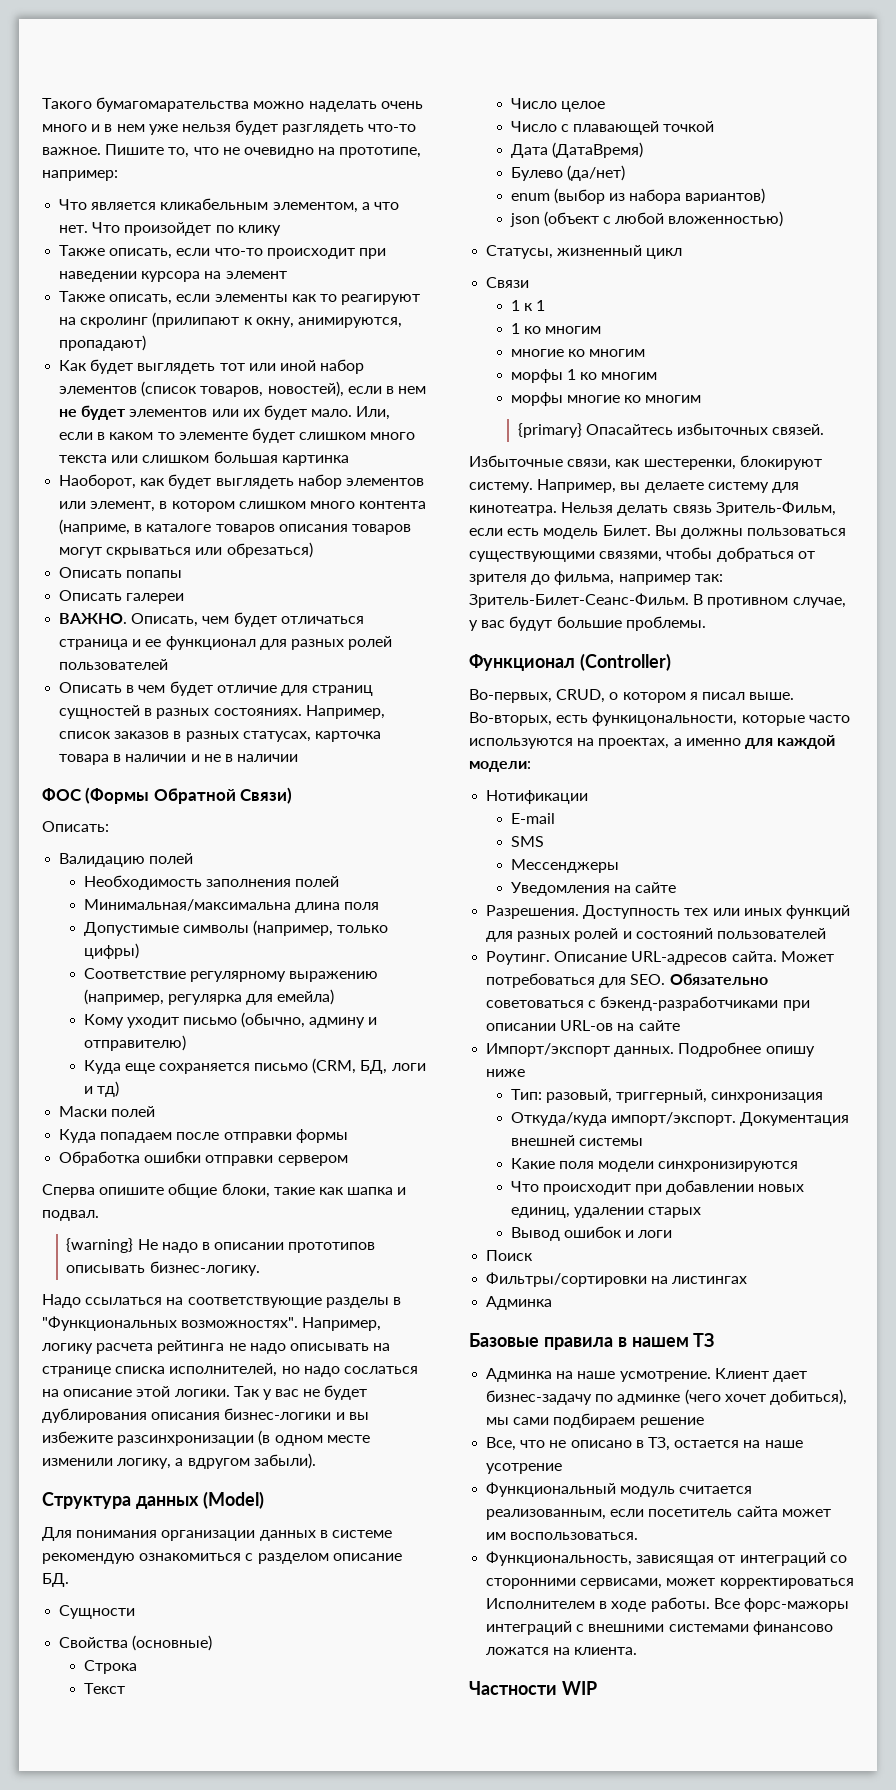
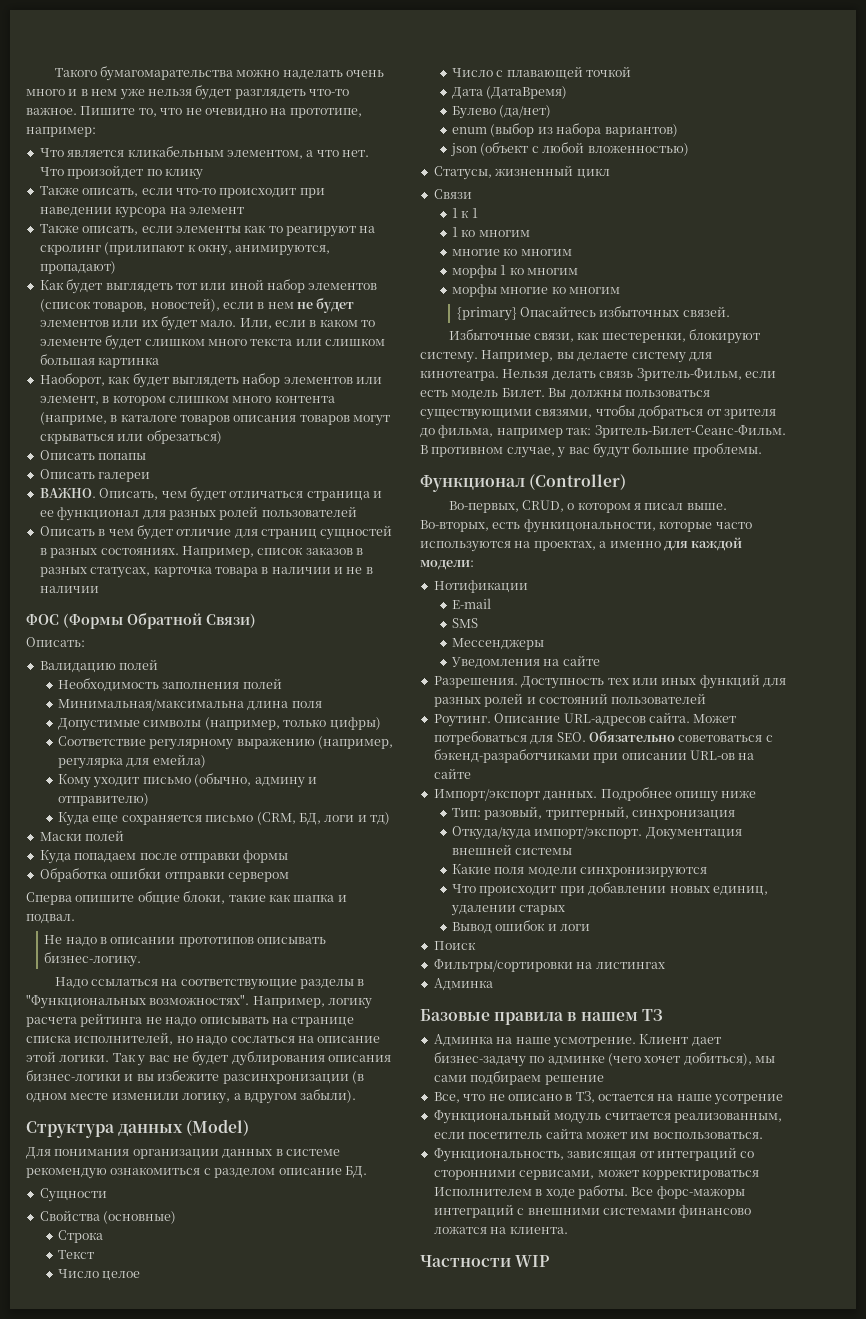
[66,1238,134,1253] {warning} -> (75, 919) none

